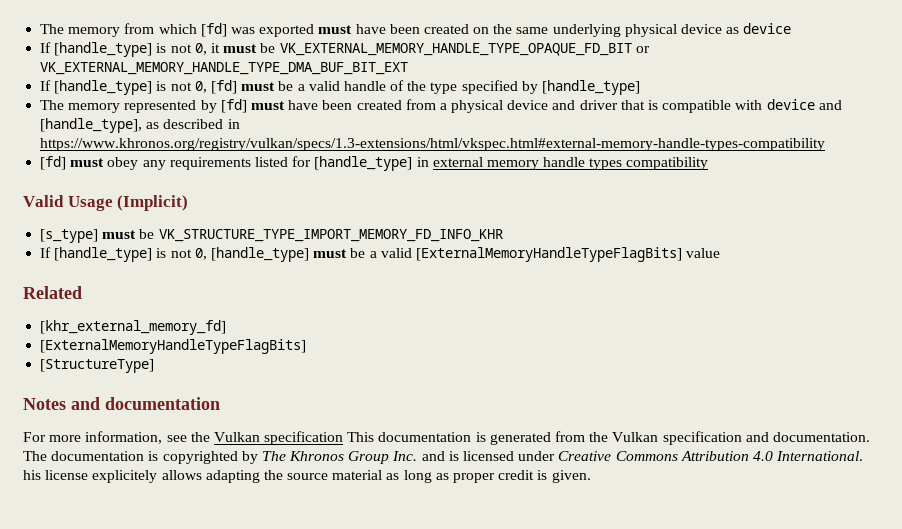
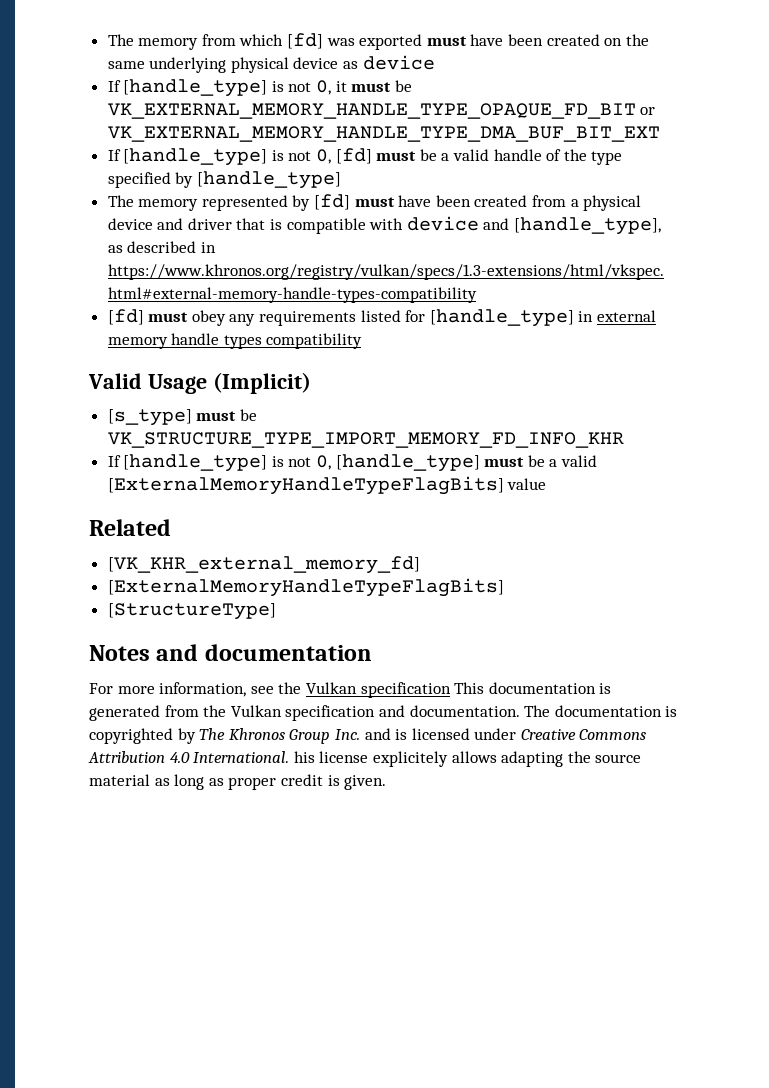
[40,320,227,335] [khr_external_memory_fd] -> [107,556,420,574] [VK_KHR_external_memory_fd]

